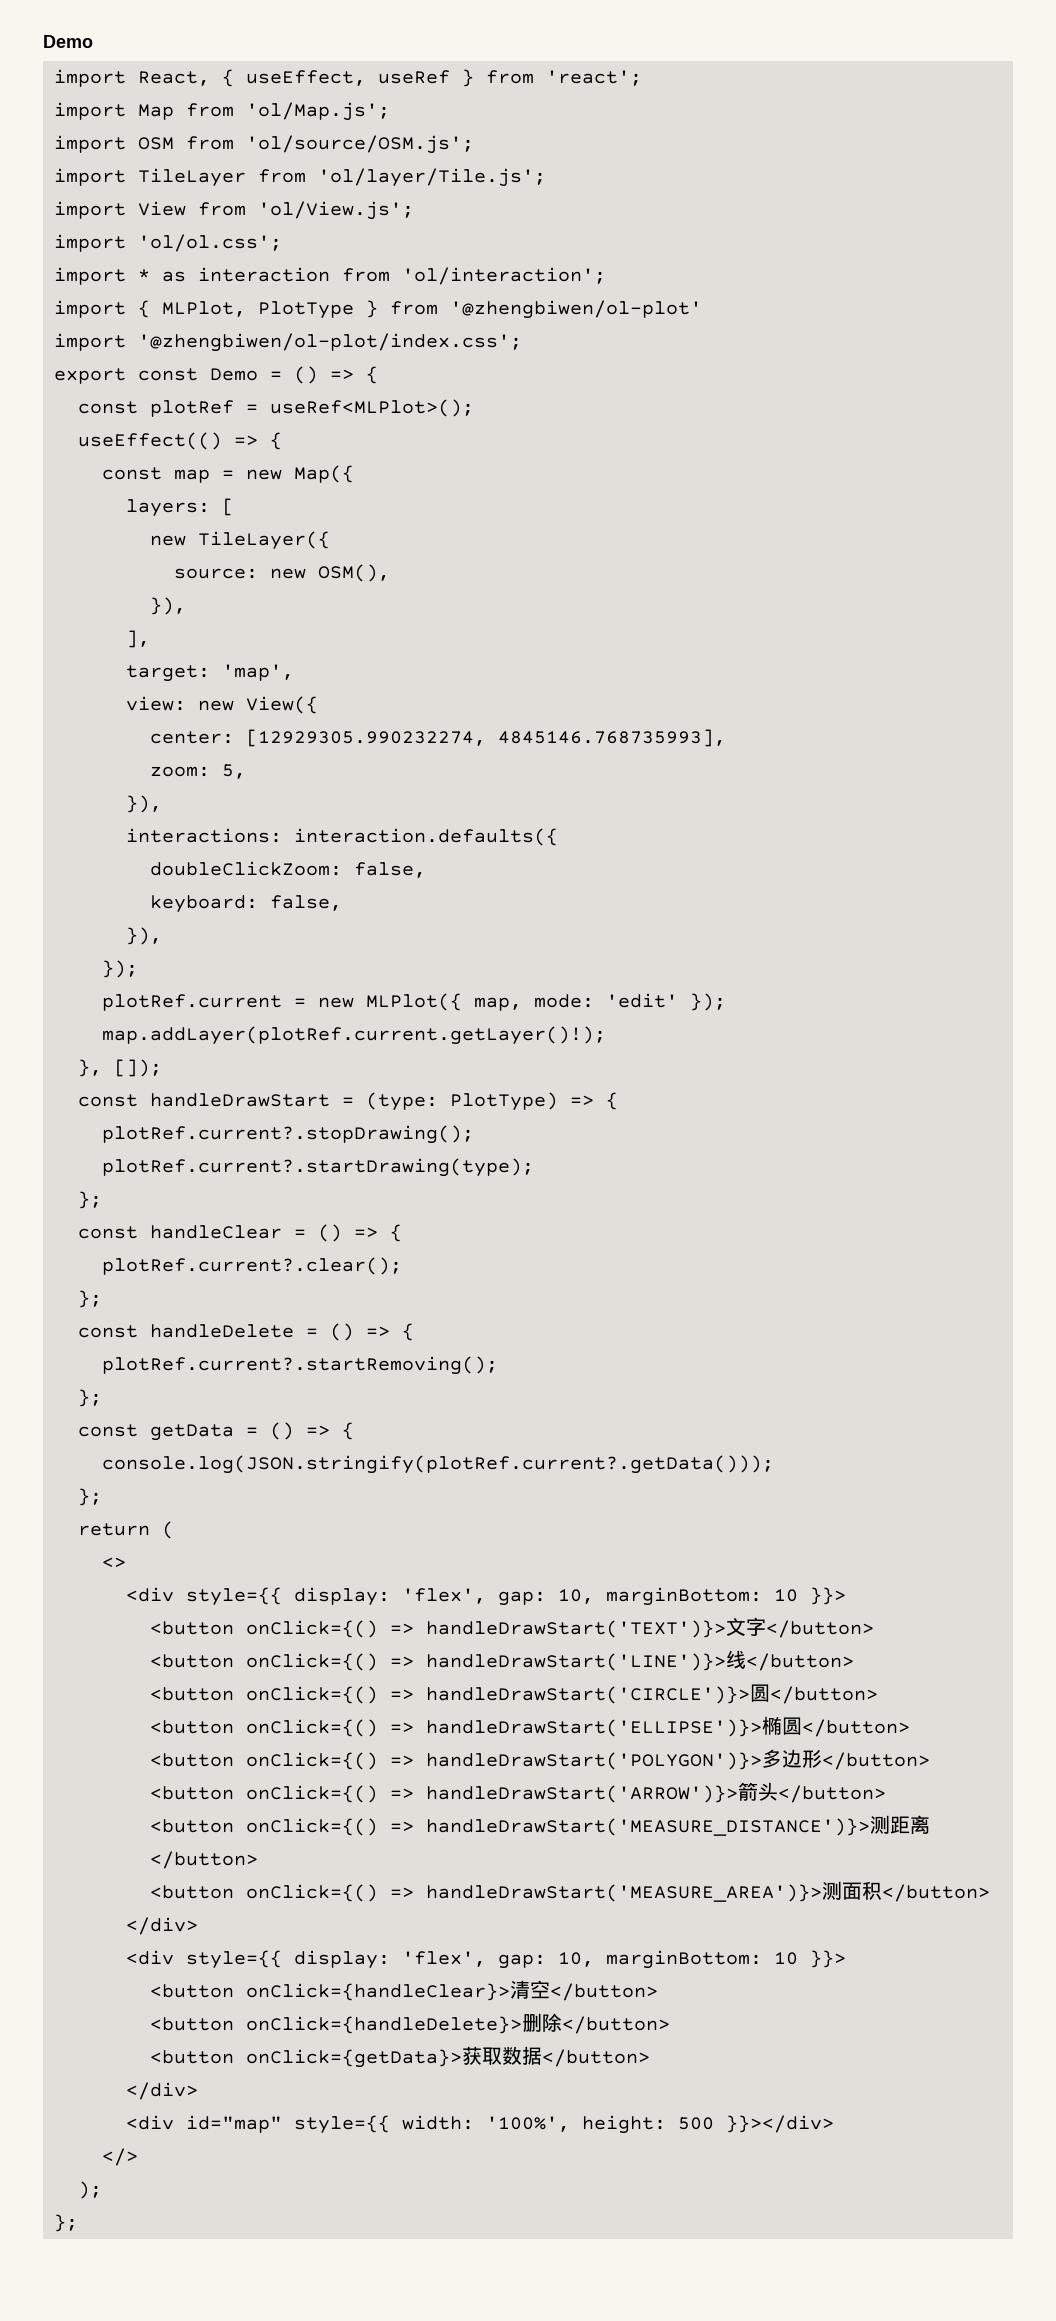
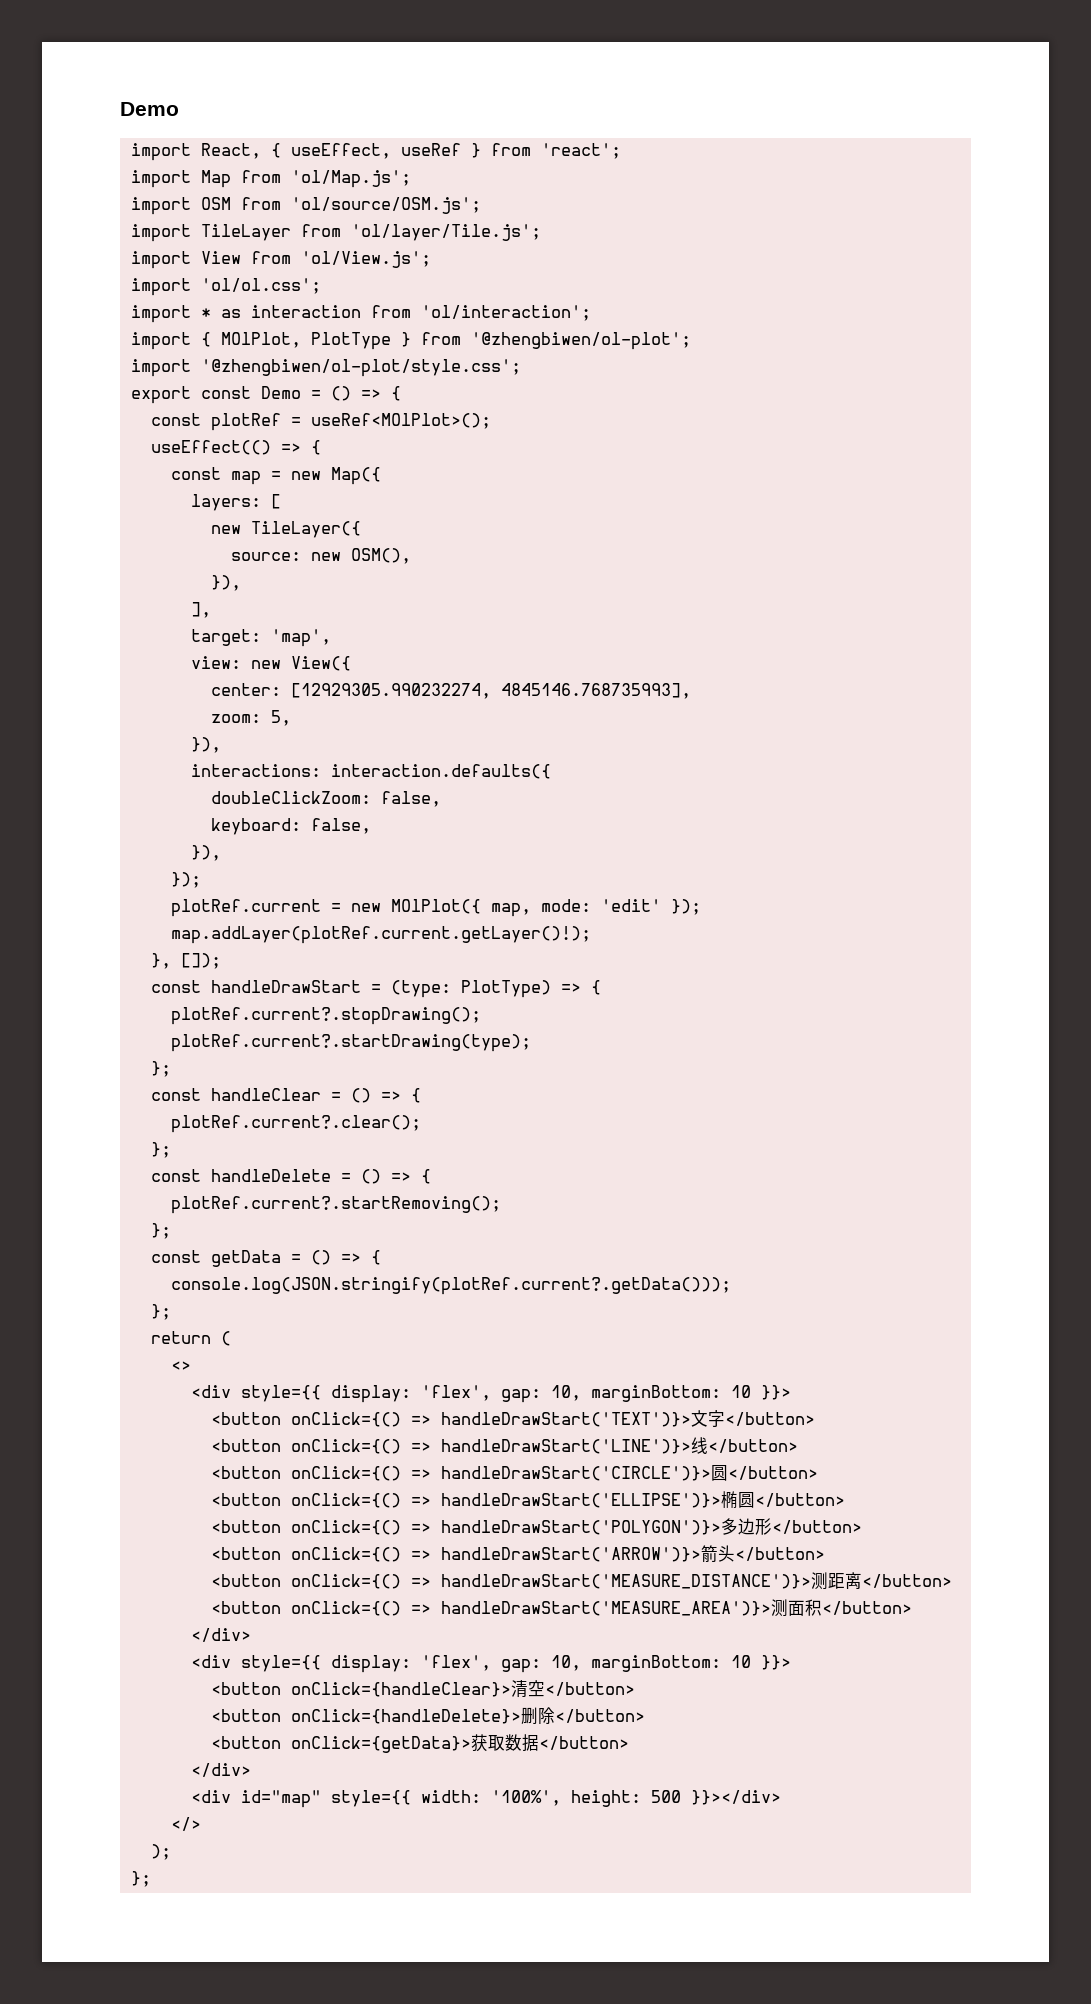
[161,301,246,317] MLPlot, -> [220,332,301,348] MOlPlot,
[449,300,702,319] [53,333,522,352] '@zhengbiwen/ol-plot' // import '@zhengbiwen/ol-plot/index.css'; -> [470,332,691,350] [130,359,521,377] '@zhengbiwen/ol-plot'; // import '@zhengbiwen/ol-plot/style.css';
[269,399,474,417] useRef<MLPlot>(); -> [310,413,491,429] useRef<MOlPlot>();
[365,993,462,1011] MLPlot({ -> [390,899,481,914] MOlPlot({

